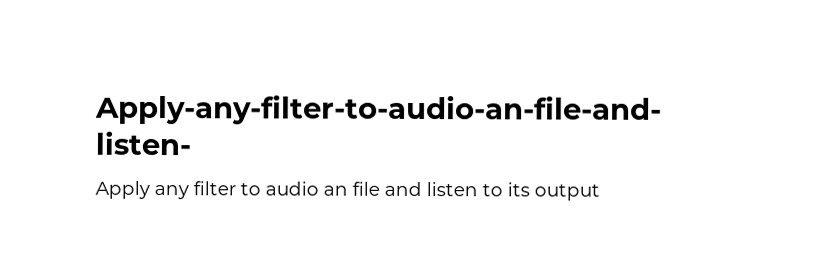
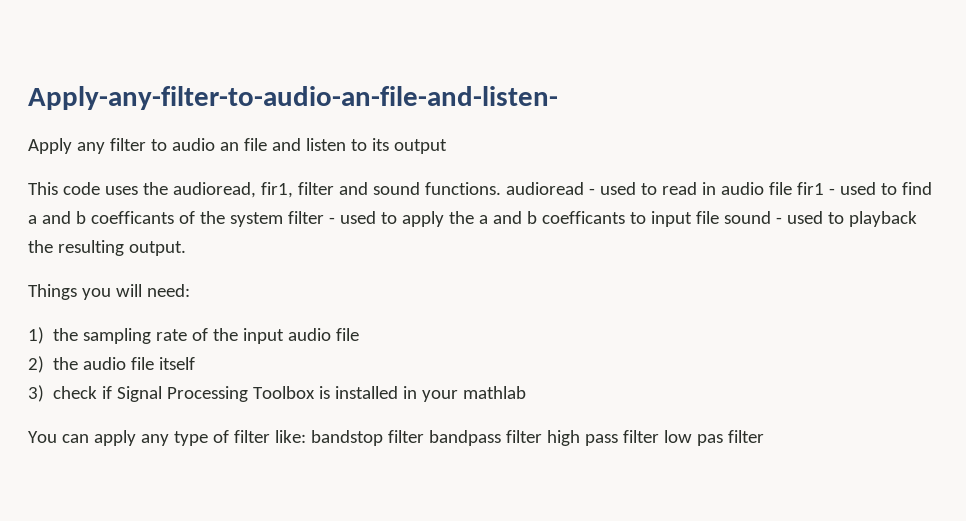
(600, 192) none -> [28,182,932,198] [28,211,917,227] [28,240,186,256] [28,284,190,300] [28,327,360,344] [28,356,196,373] [28,385,527,402] [28,430,764,446] // This code uses the audioread, fir1, filter and sound functions. audioread - used to read in audio file fir1 - used to find a and b coefficants of the system filter - used to apply the a and b coefficants to input file sound - used to playback the resulting output. // Things you will need: // 1) the sampling rate of the input audio file // 2) the audio file itself // 3) check if Signal Processing Toolbox is installed in your mathlab // You can apply any type of filter like: bandstop filter bandpass filter high pass filter low pas filter

